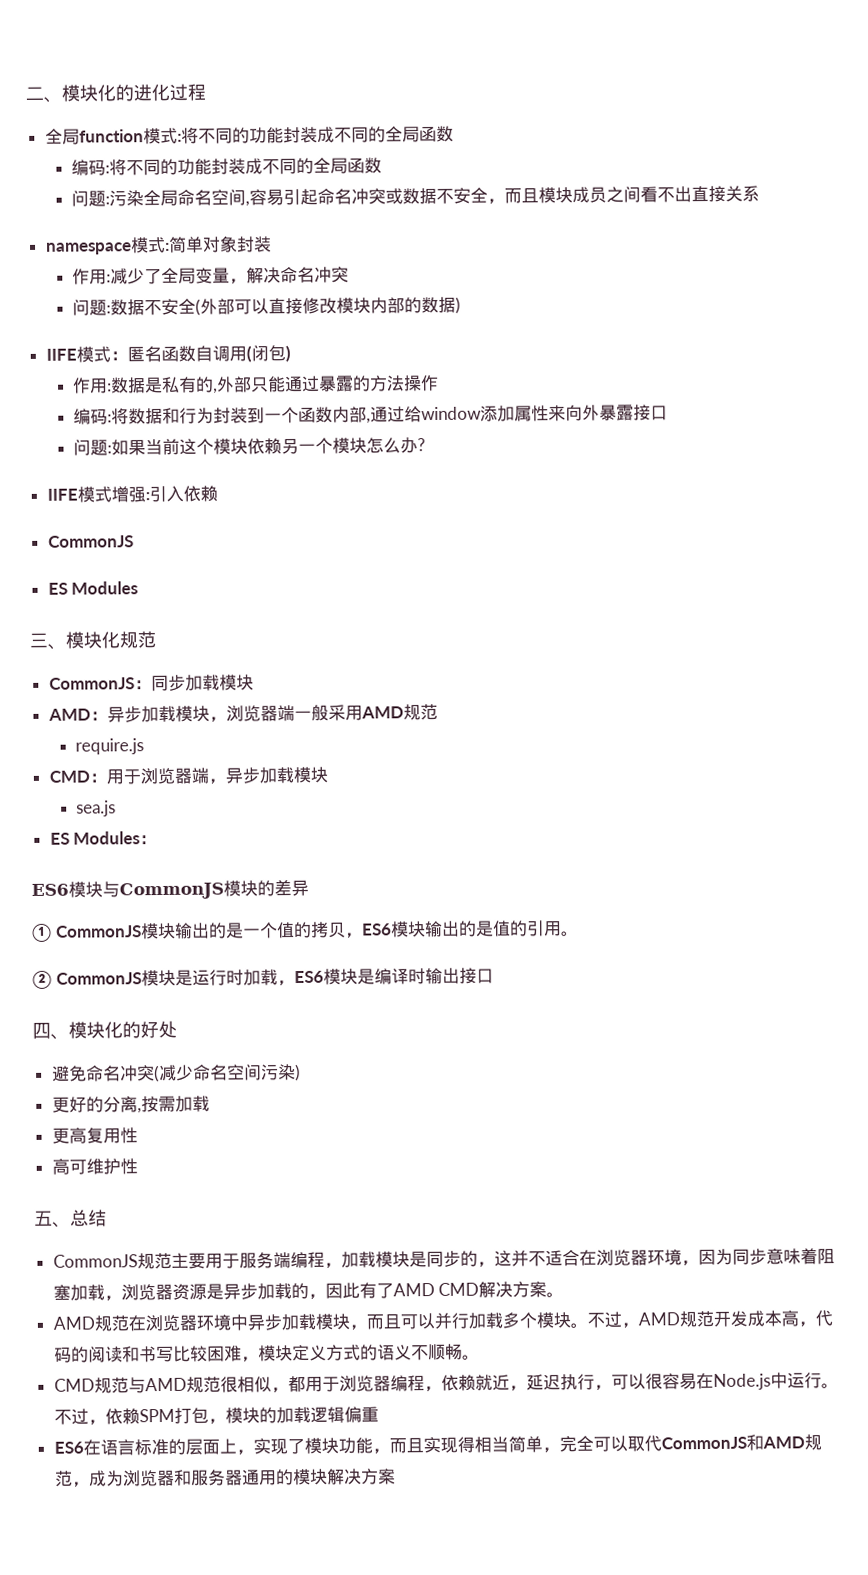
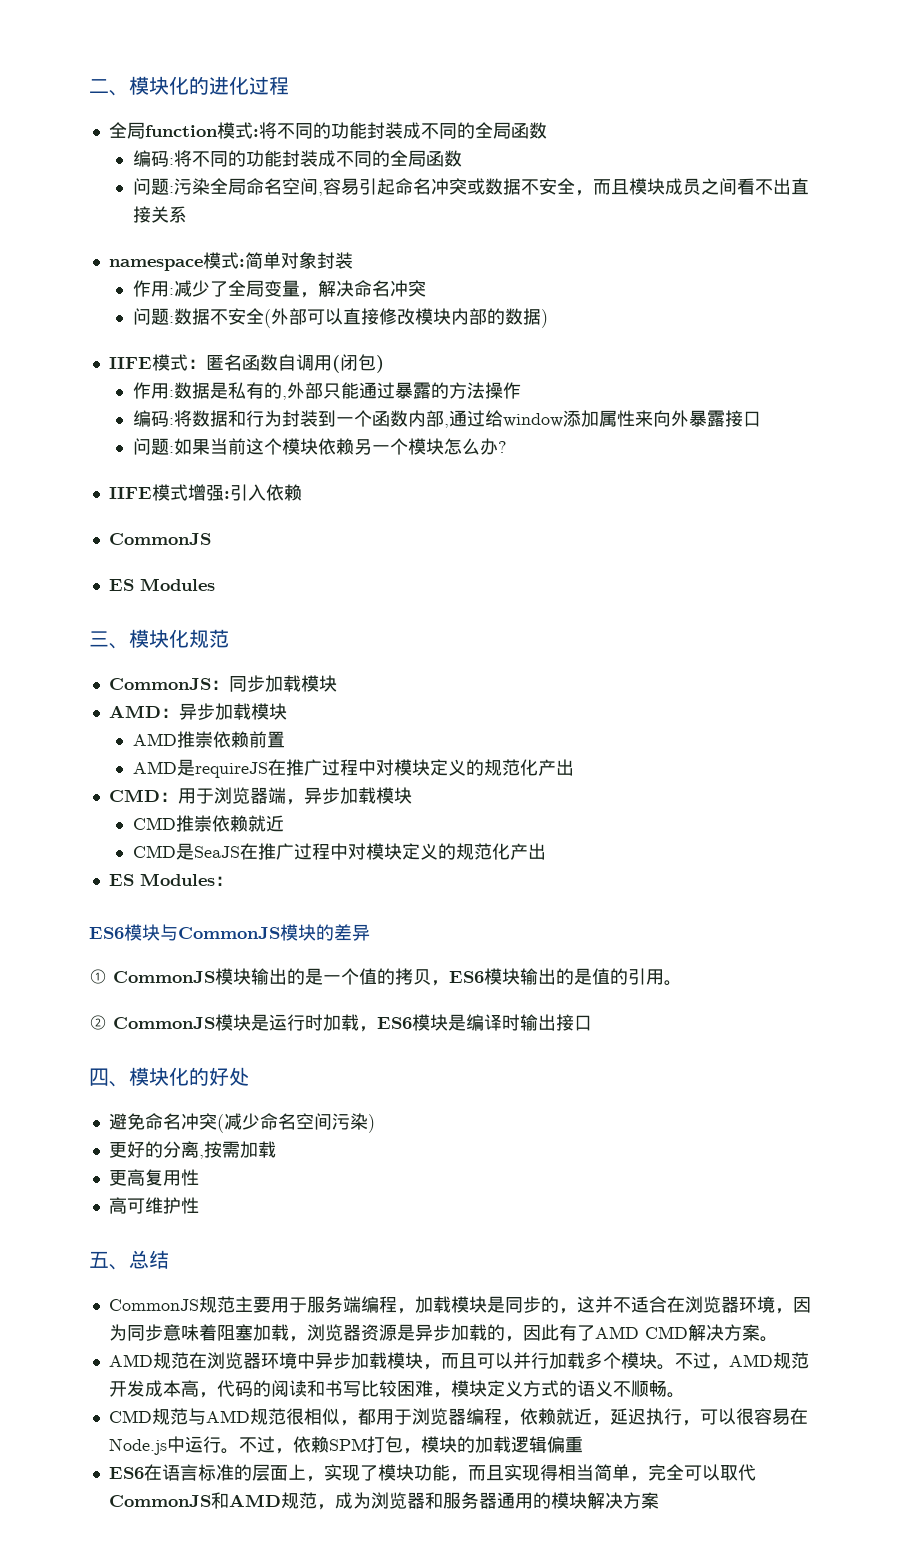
[208,703,438,723] [74,738,144,755] ，浏览器端一般采用AMD规范 // require.js -> [132,731,285,748] [132,759,574,778] // AMD推崇依赖前置 // AMD是requireJS在推广过程中对模块定义的规范化产出
[75,800,116,817] sea.js -> [132,815,284,832] [132,843,546,860] CMD推崇依赖就近 // CMD是SeaJS在推广过程中对模块定义的规范化产出

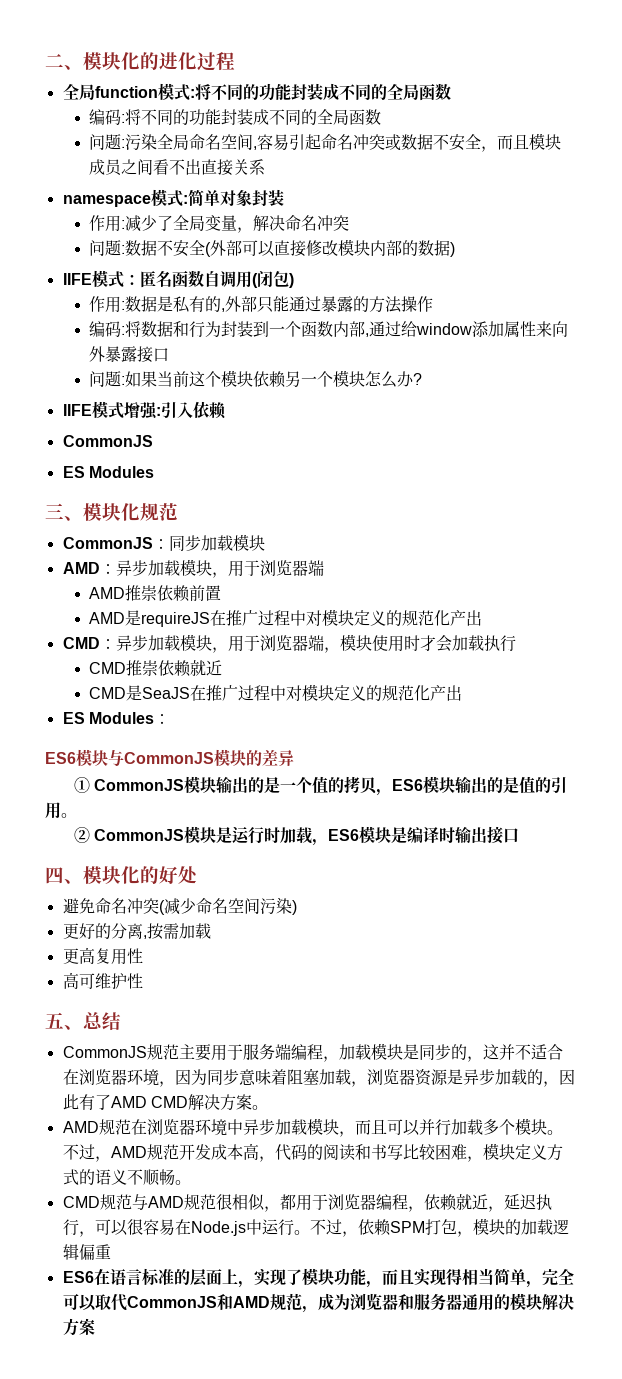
(287, 711) none -> [211,560,324,578] ，用于浏览器端
[177,787,412,805] 用于浏览器端，异步加载模块 -> [115,634,516,653] 异步加载模块，用于浏览器端，模块使用时才会加载执行

